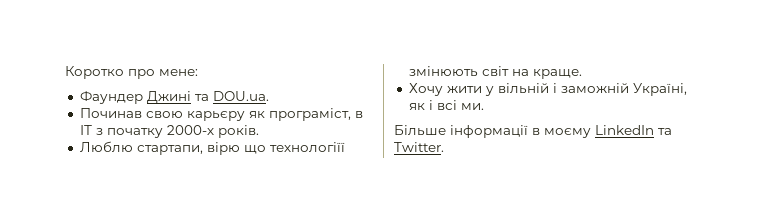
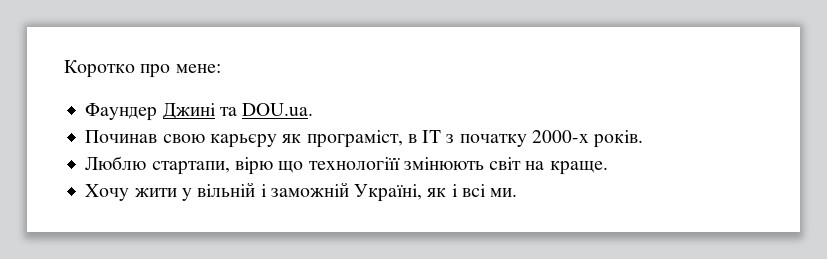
[394,125,672,138] [394,142,444,152] // Більше інформації в моєму LinkedIn та Twitter. -> (518, 192) none

